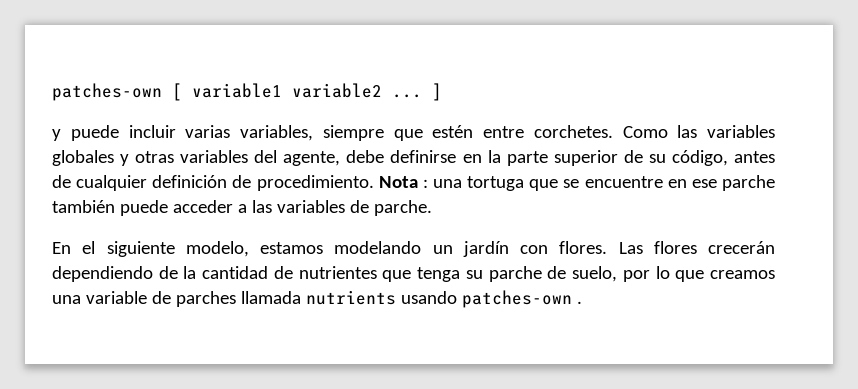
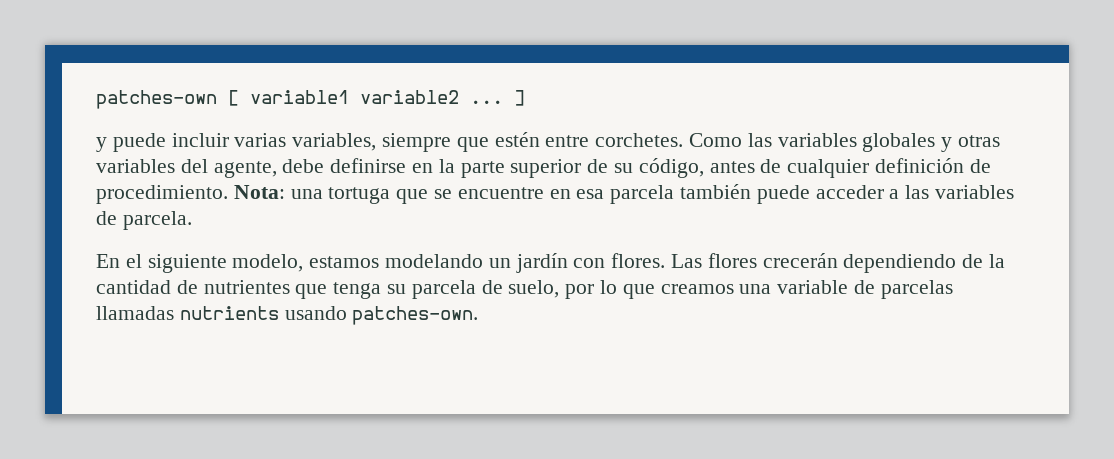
[378,176,428,188] Nota : -> [233,185,285,199] Nota:
[691,175,775,191] ese parche -> [576,185,675,204] esa parcela
[373,200,432,216] parche. -> [122,211,192,230] parcela.
[488,266,542,282] parche -> [411,280,476,299] parcela
[175,290,582,308] parches llamada nutrients usando patches-own . -> [880,280,953,299] [96,306,479,325] parcelas llamadas nutrients usando patches-own.

